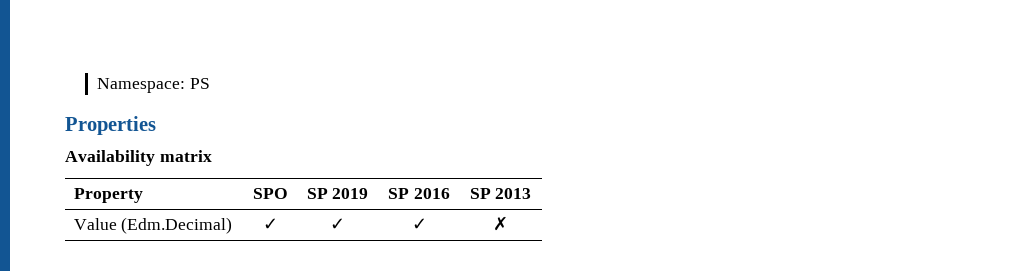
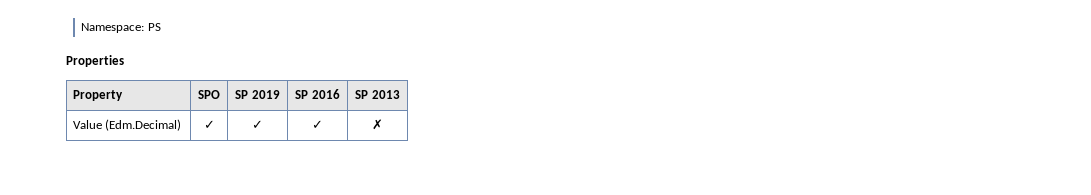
[65,150,212,166] // Availability matrix -> (124, 61) none

